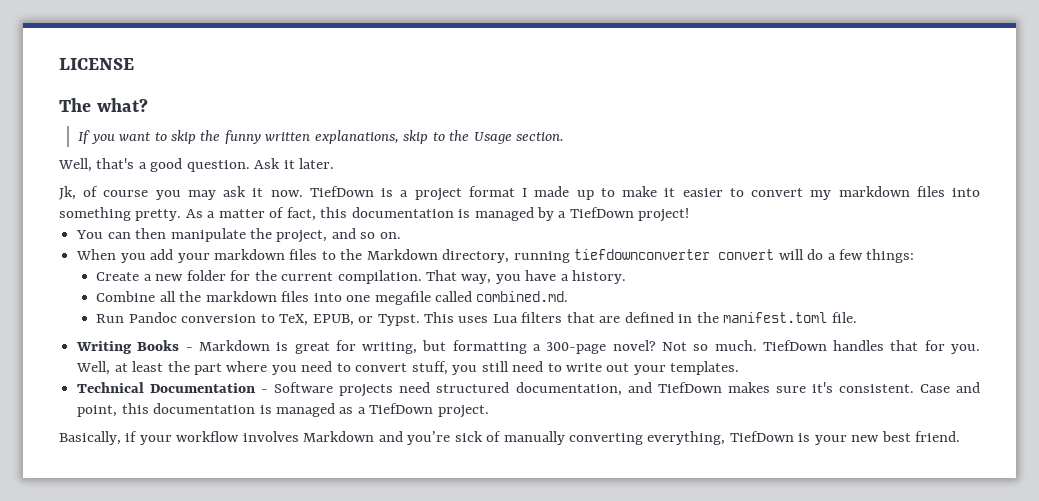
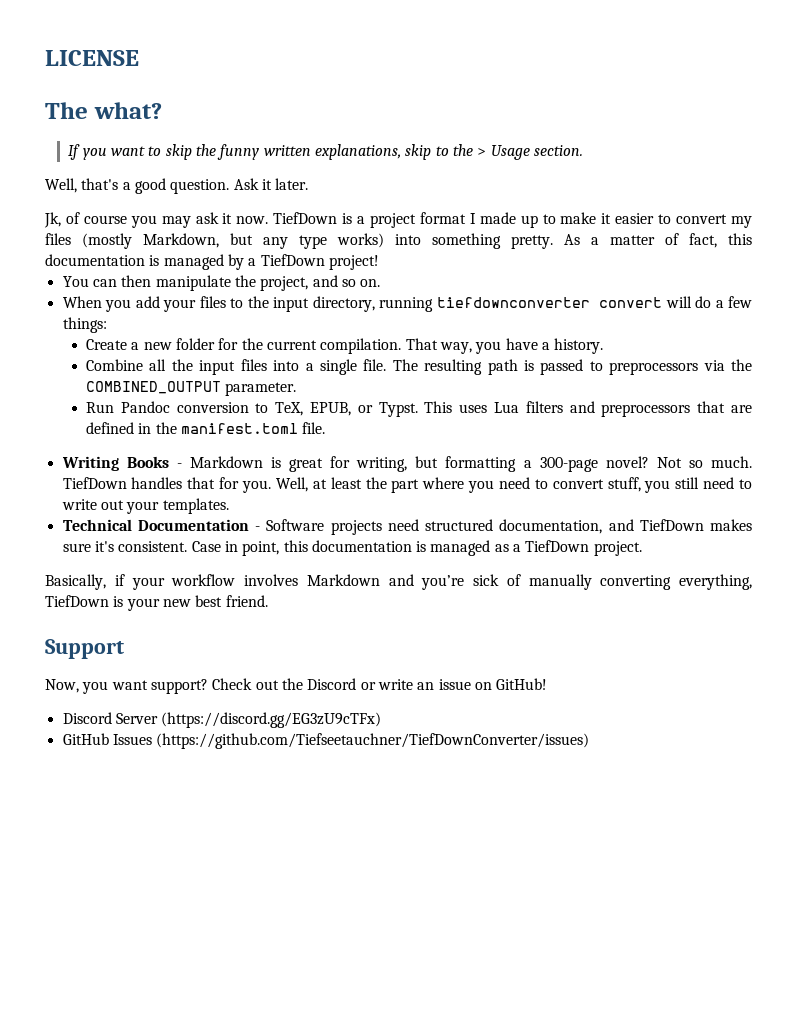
(470, 135) none -> [477,148,487,156] >
[838,186,945,197] markdown files -> [45,233,384,249] files (mostly Markdown, but any type works)
[213,249,285,260] markdown -> (197, 305) none
[366,249,438,260] Markdown -> [273,297,310,312] input
[205,291,569,305] markdown files into one megafile called combined.md. -> [199,359,752,375] [86,381,297,396] input files into a single file. The resulting path is passed to preprocessors via the COMBINED_OUTPUT parameter.
(563, 317) none -> [569,401,691,417] and preprocessors
[956,382,981,393] and -> [224,541,238,552] in
(961, 436) none -> [45,639,124,659] [45,678,548,694] [62,712,382,728] [62,733,590,749] // Support // Now, you want support? Check out the Discord or write an issue on GitHub! // Discord Server (https://discord.gg/EG3zU9cTFx) // GitHub Issues (https://github.com/Tiefseetauchner/TiefDownConverter/issues)

